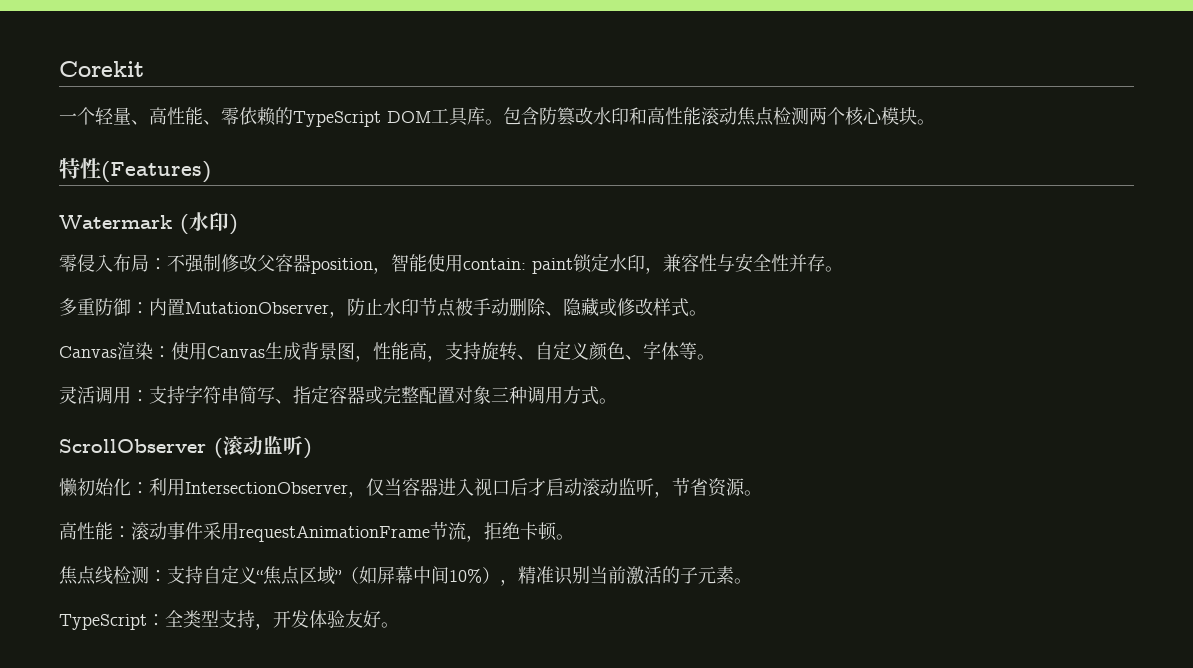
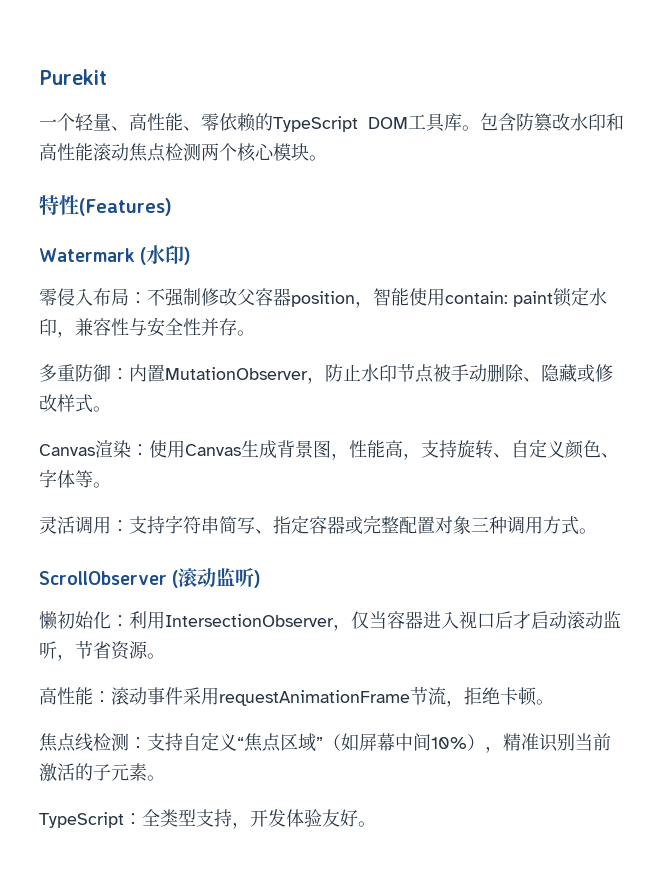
[59,61,144,77] Corekit -> [39,69,107,85] Purekit

